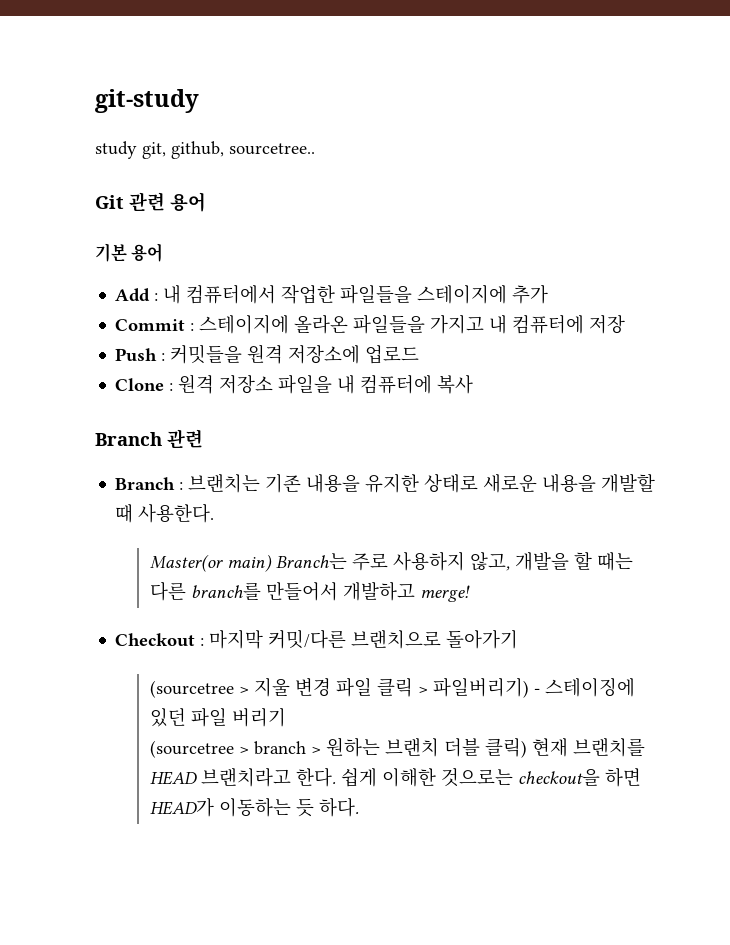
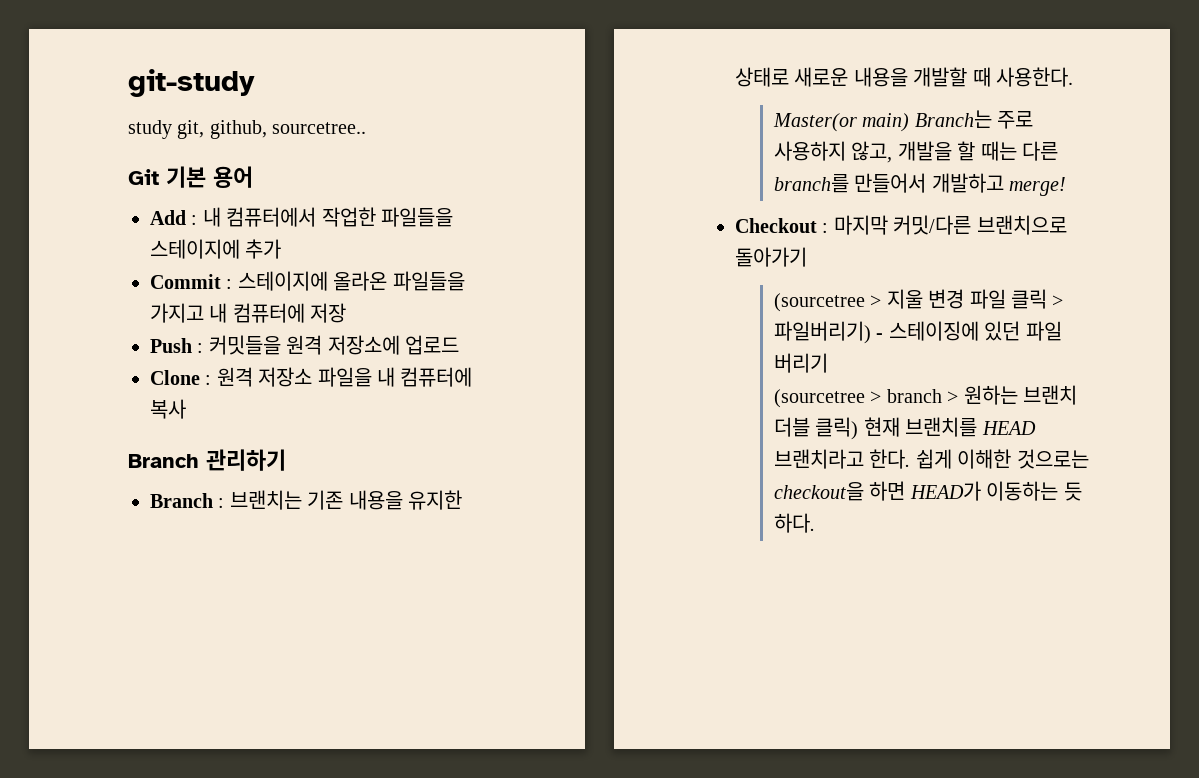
[129,192,206,212] 관련 용어 // -> (159, 177) none
[167,429,203,448] 관련 -> [206,449,286,471] 관리하기

